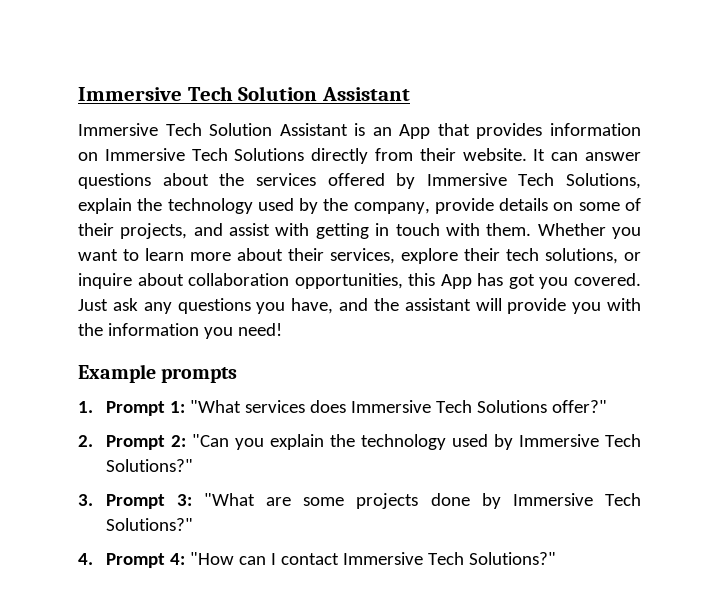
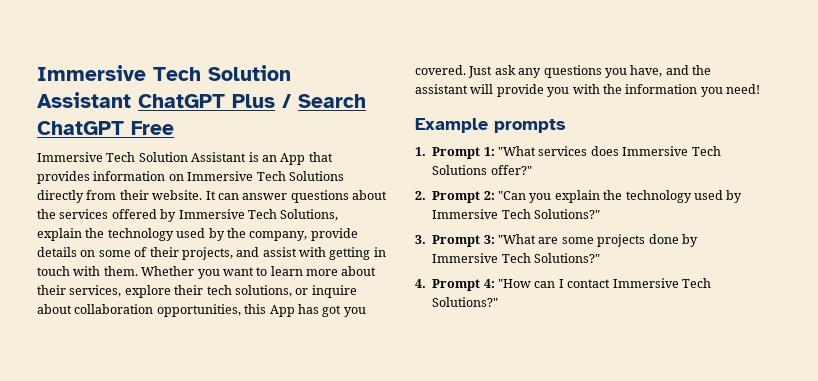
[78,86,410,101] Immersive Tech Solution Assistant -> [37,65,291,81] [37,92,366,108] [37,121,174,135] Immersive Tech Solution Assistant ChatGPT Plus / Search ChatGPT Free

